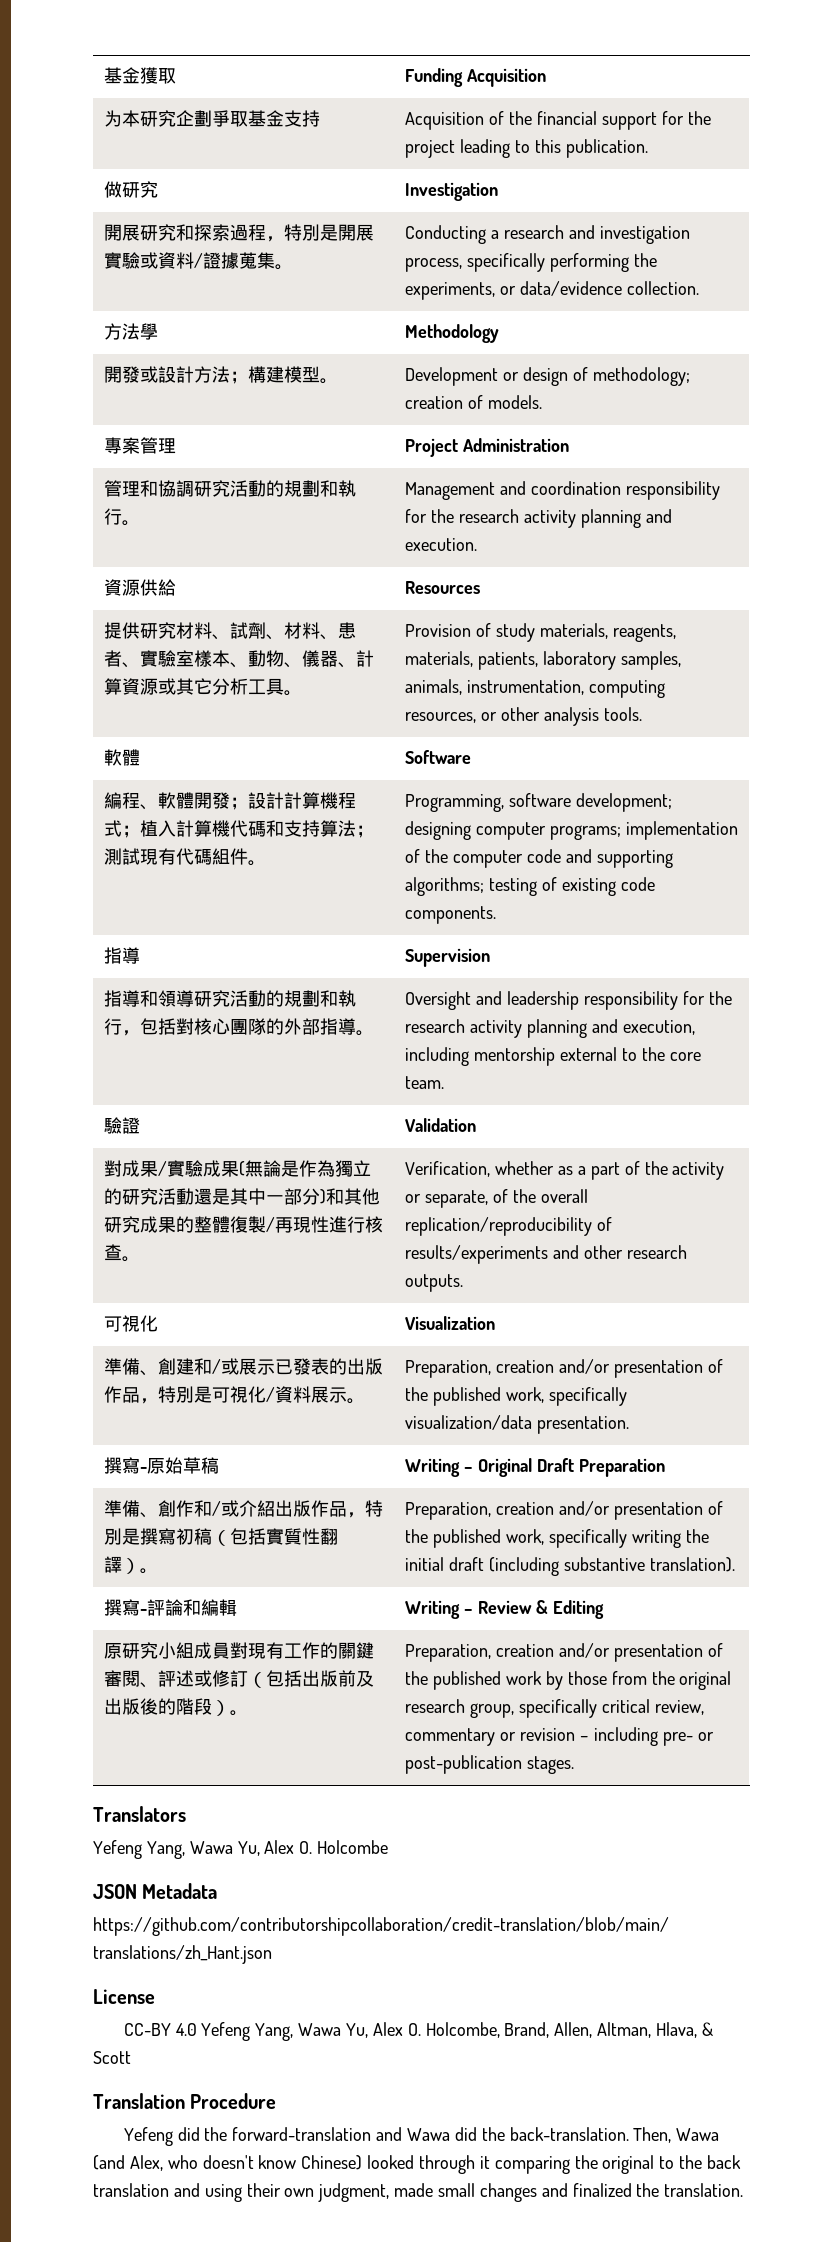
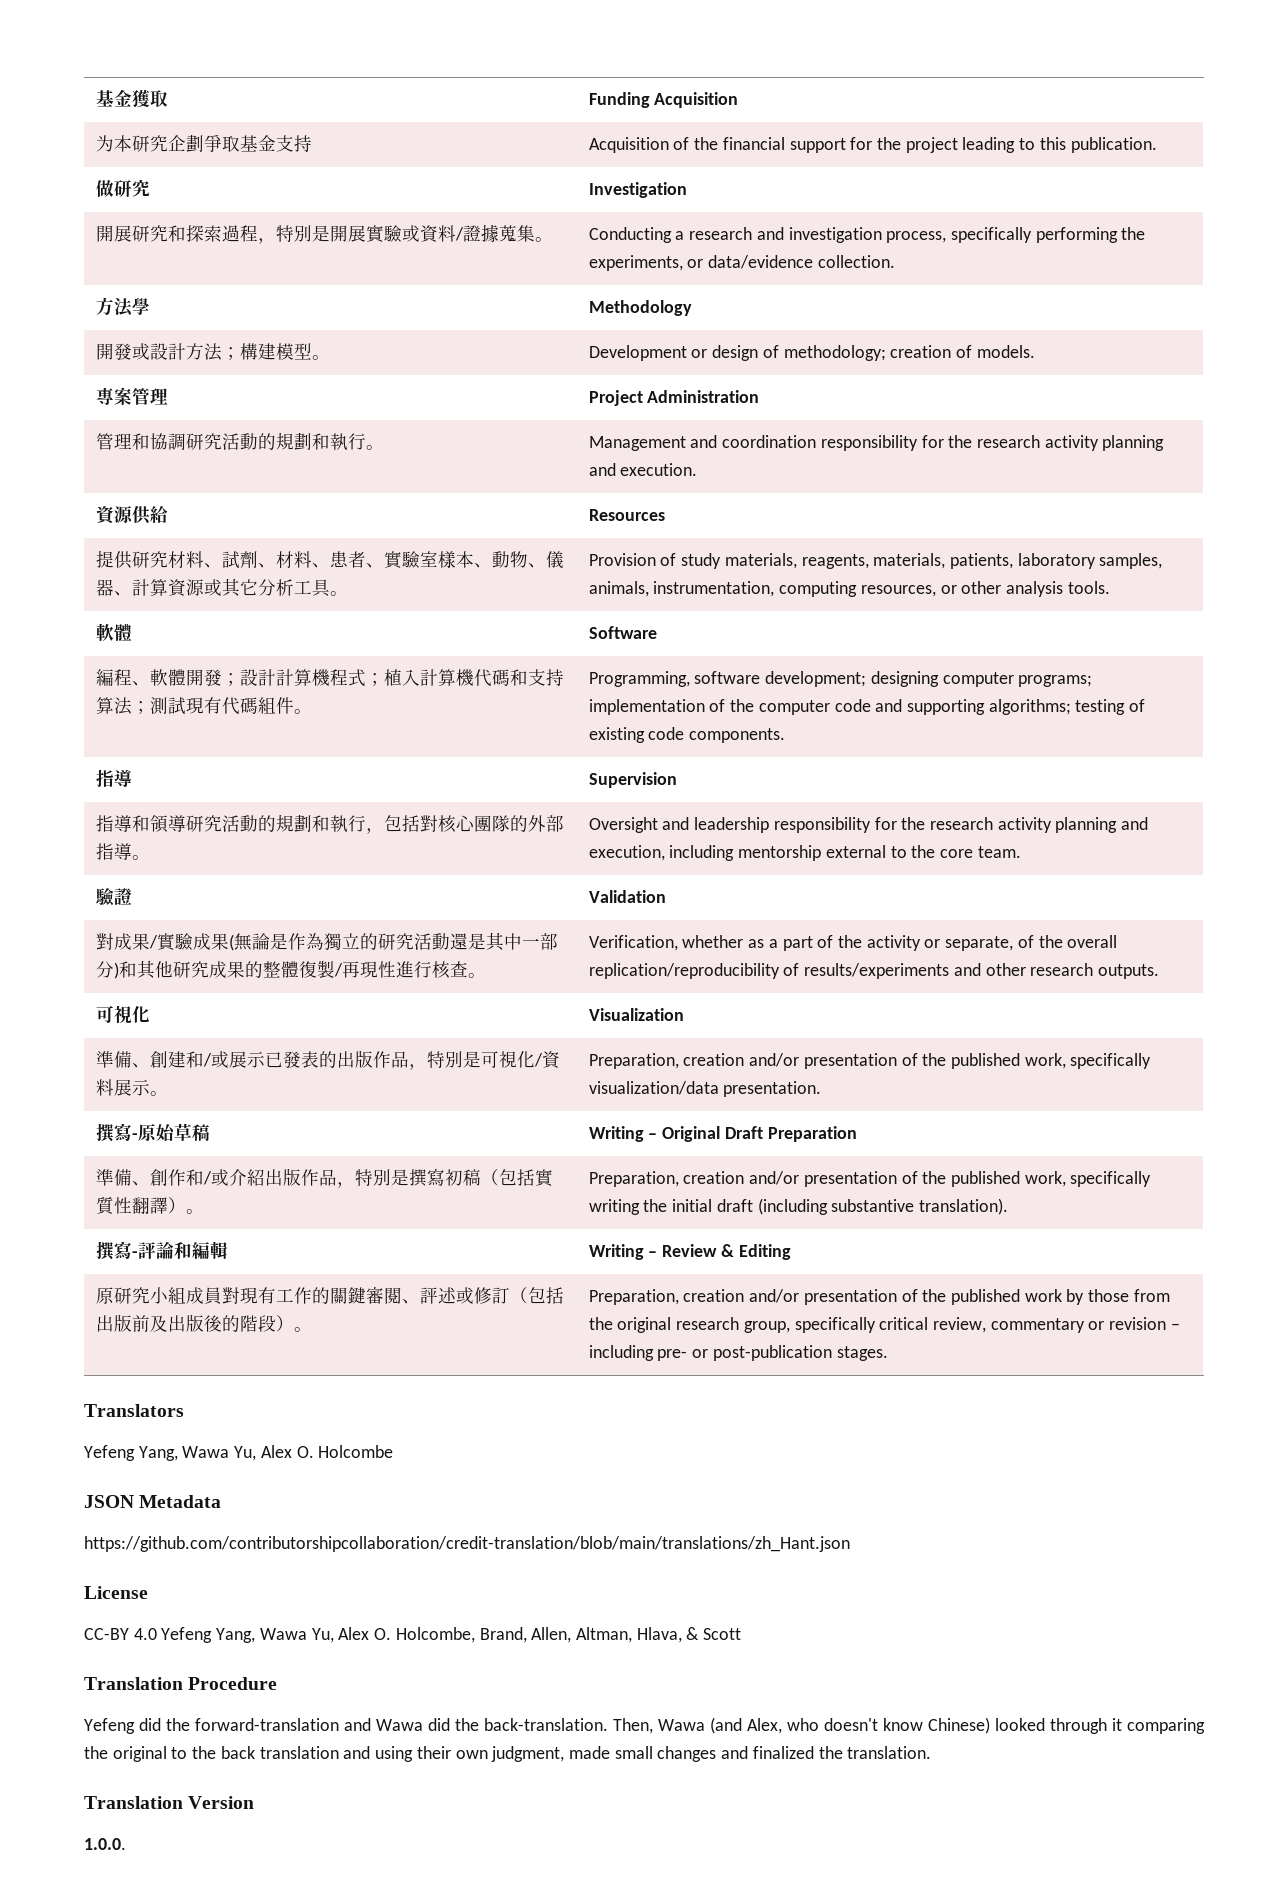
(744, 2190) none -> [84,1796,255,1809] [84,1838,126,1850] // Translation Version // 1.0.0.

